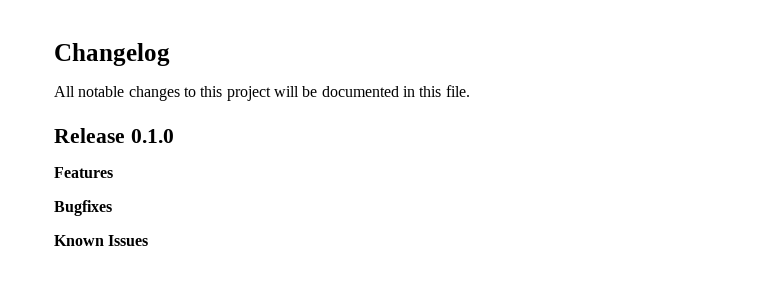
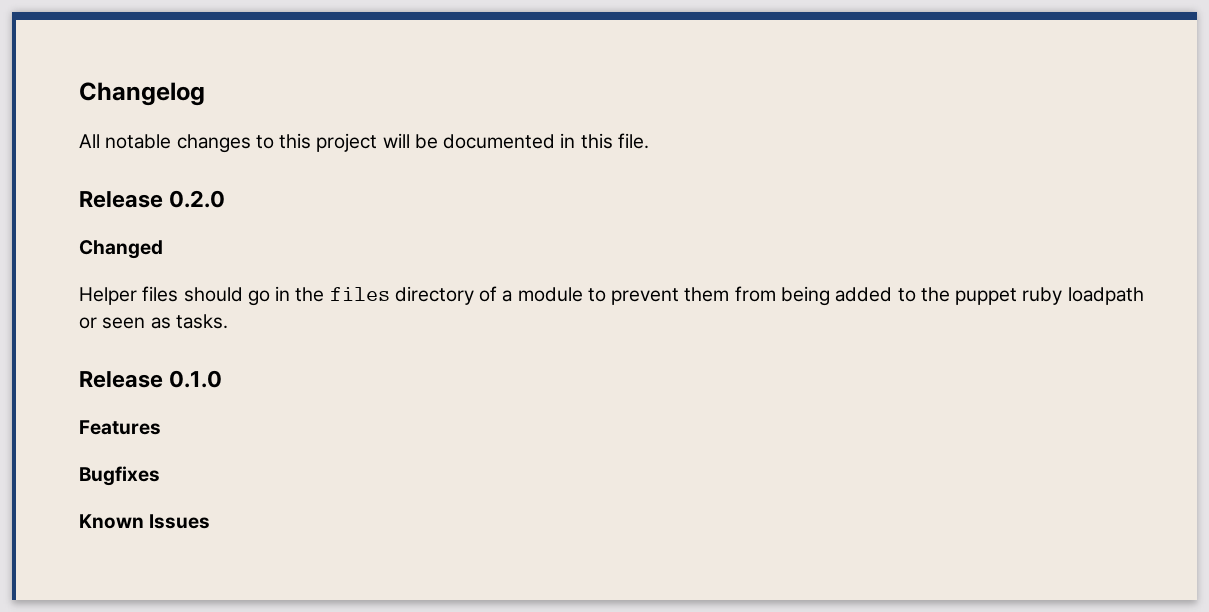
(470, 91) none -> [79,190,226,208] [79,240,163,259] [79,286,1144,306] [79,314,228,329] // Release 0.2.0 // Changed // Helper files should go in the files directory of a module to prevent them from being added to the puppet ruby loadpath or seen as tasks.

